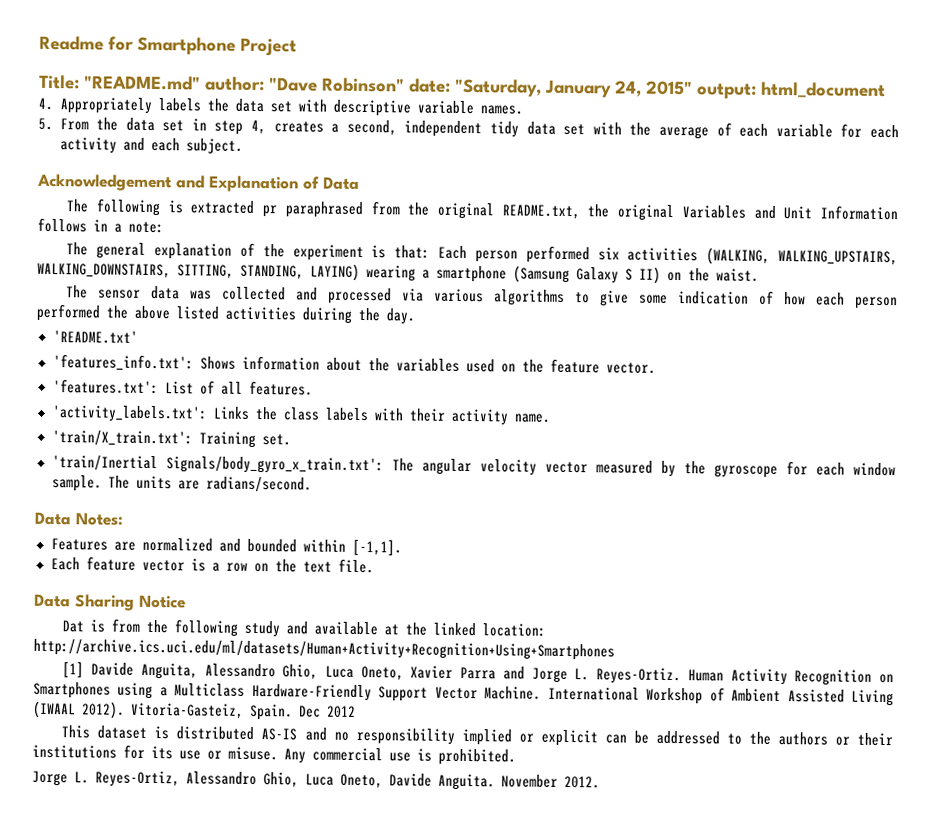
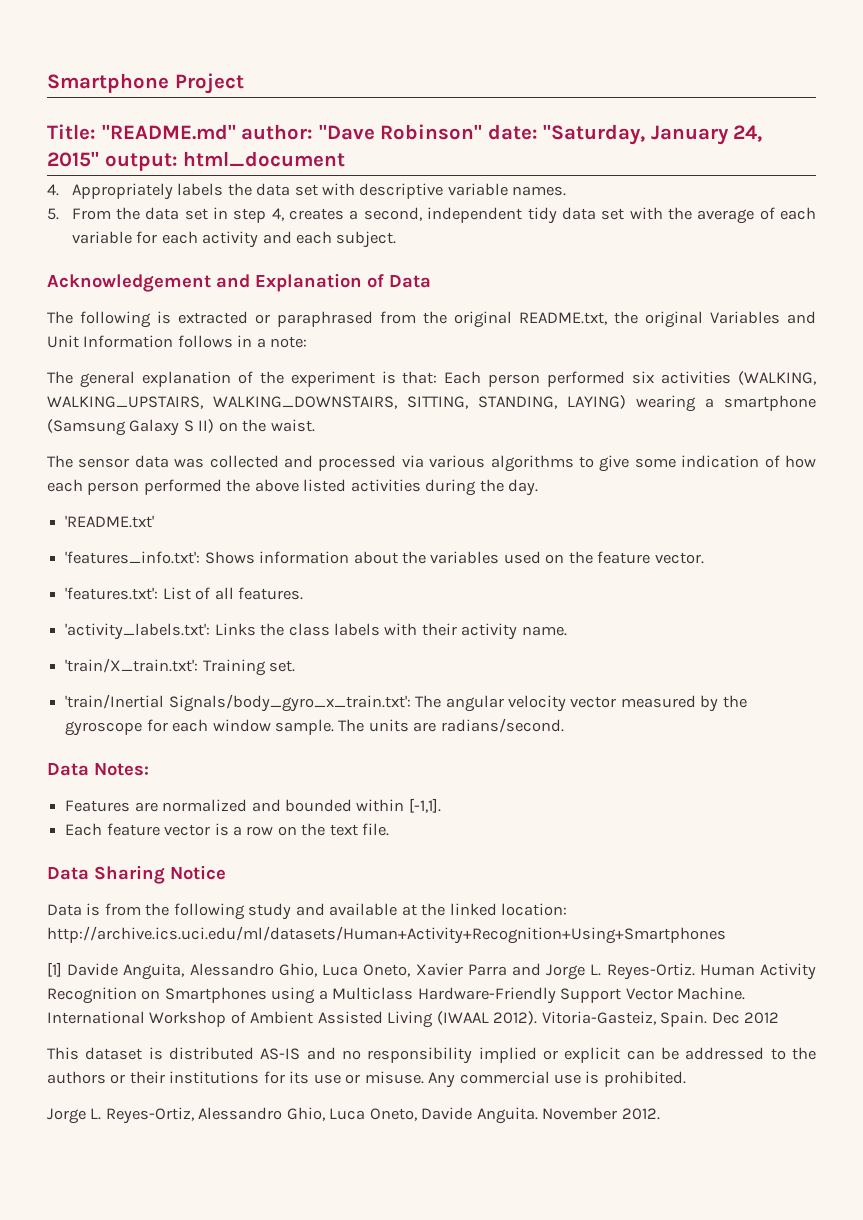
[39,35,134,51] Readme for -> (47, 83) none
[262,205,278,218] pr -> [255,314,270,324] or
[302,307,352,324] duiring -> [425,479,477,496] during
[62,620,85,633] Dat -> [47,904,82,916] Data

